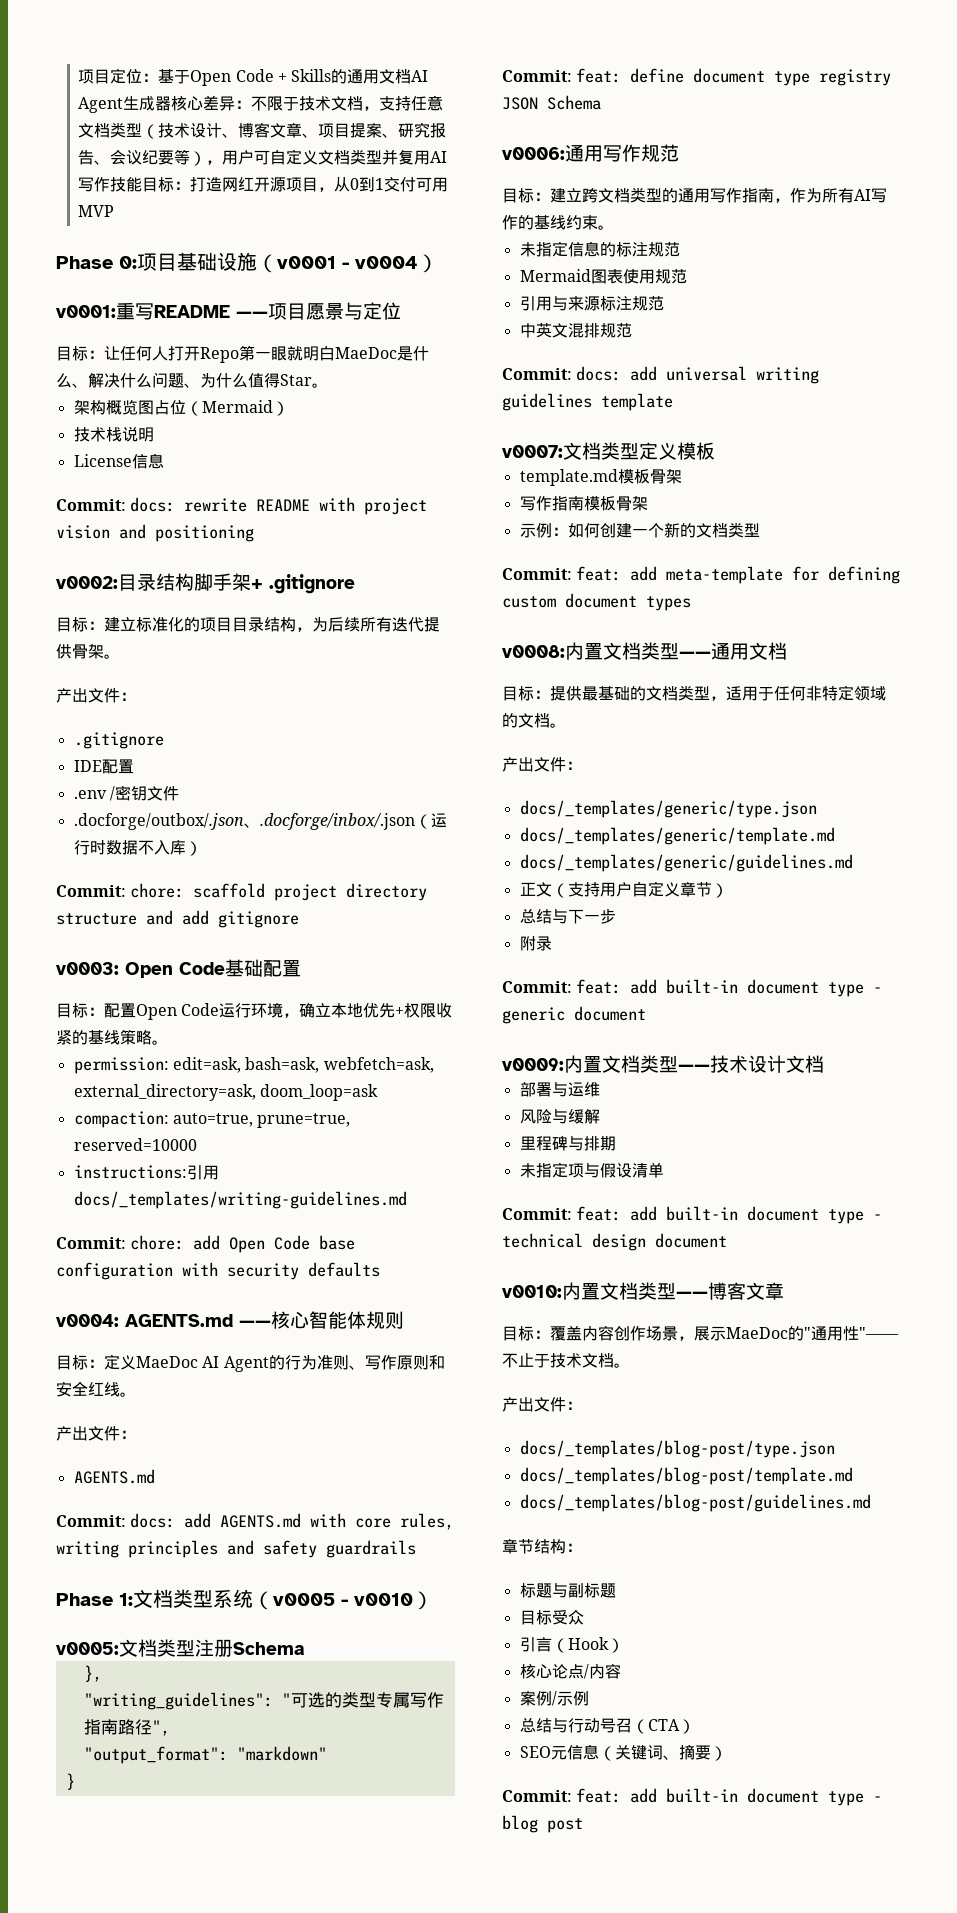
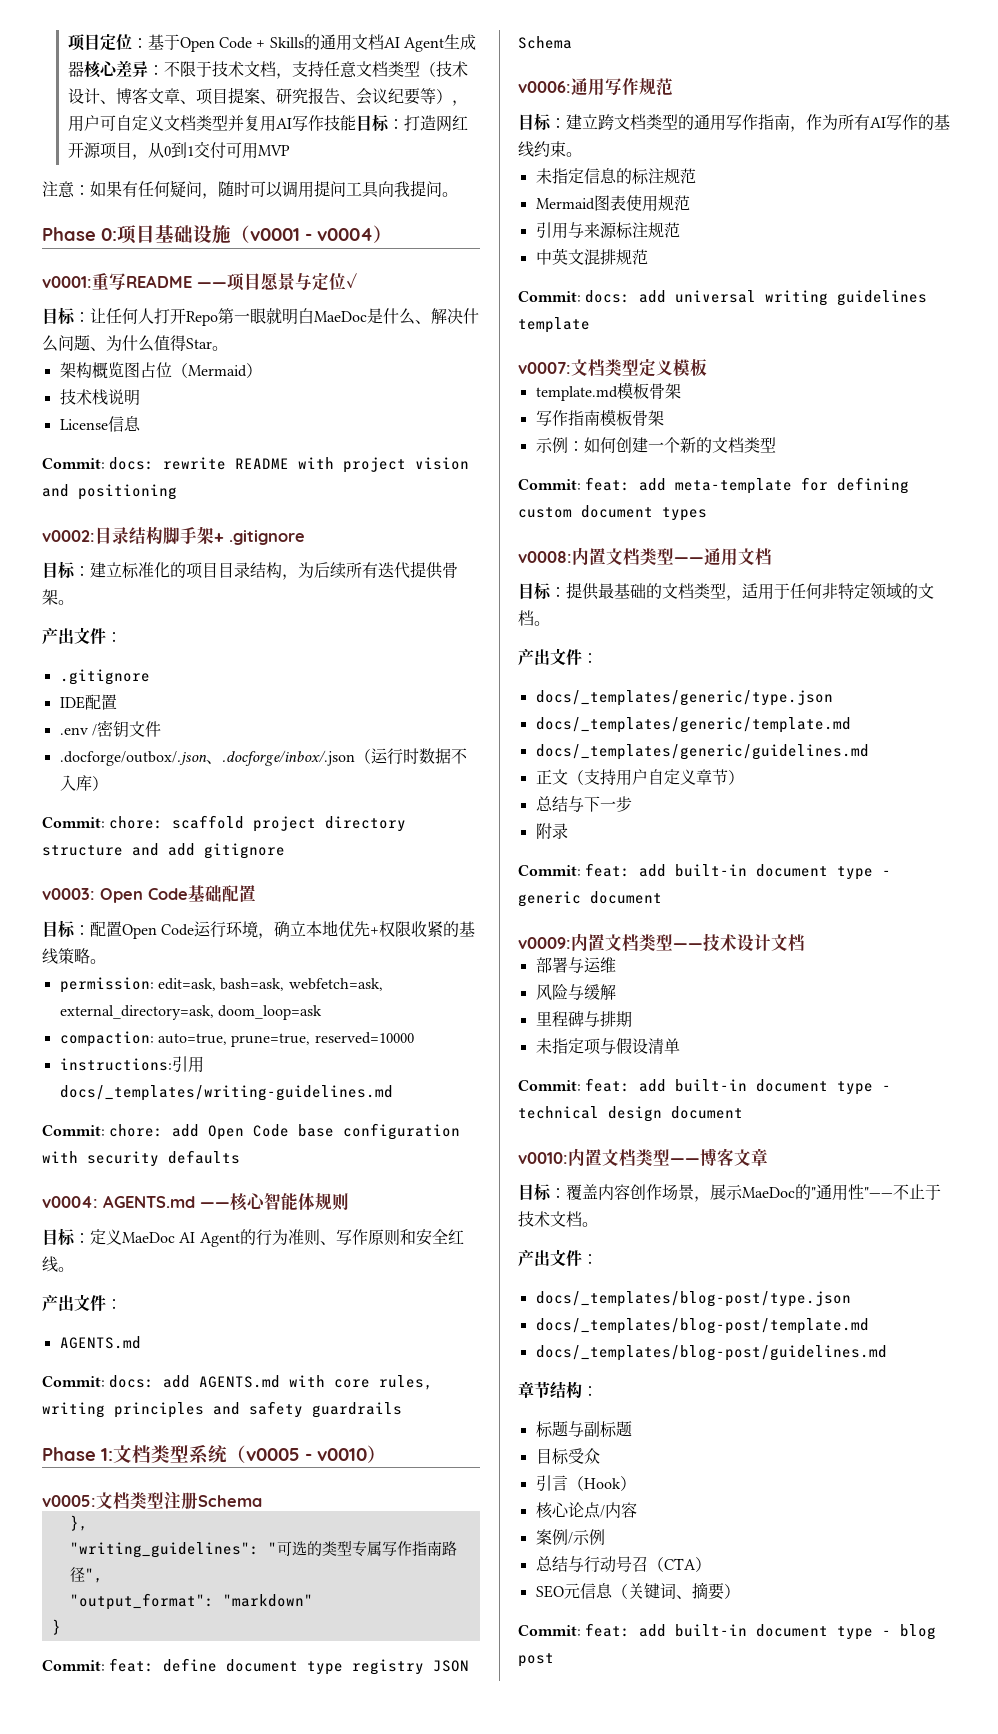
(115, 211) none -> [42,180,458,199] // 注意：如果有任何疑问，随时可以调用提问工具向我提问。
(401, 311) none -> [346,273,357,288] ✓

